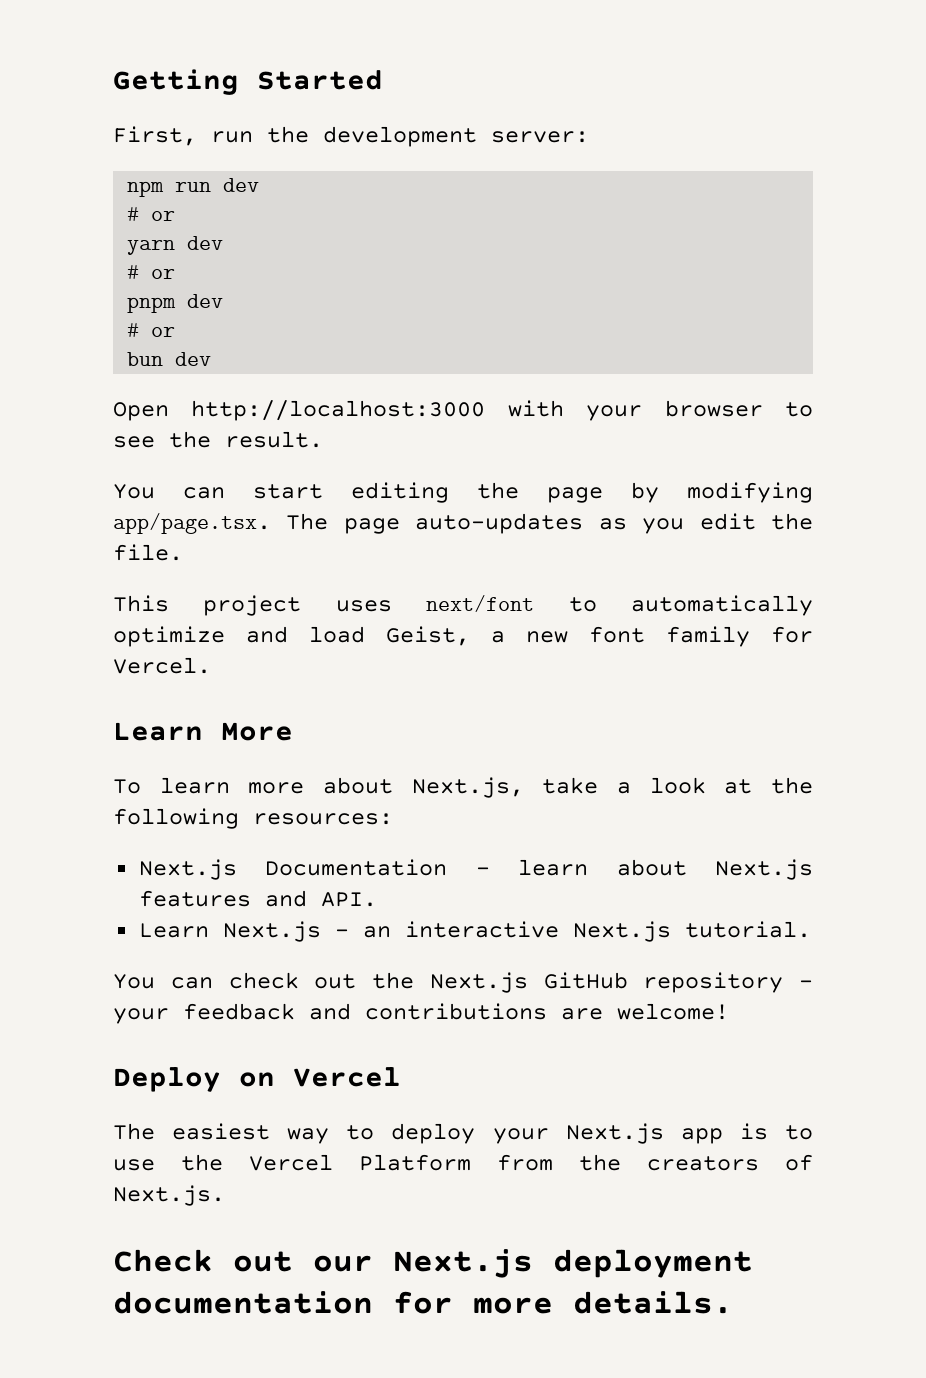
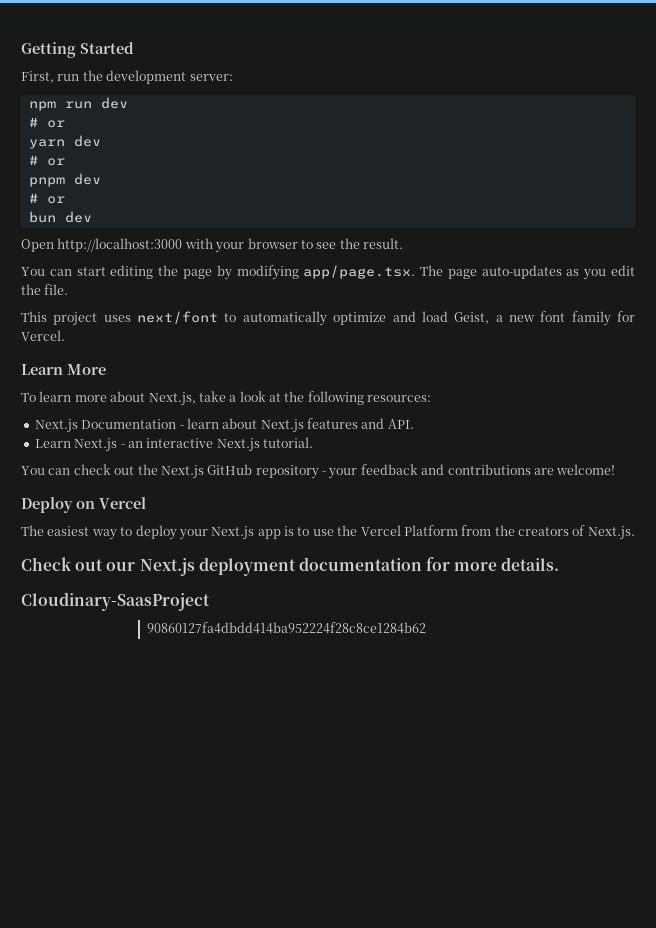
(733, 1302) none -> [21,592,210,611] [146,622,426,634] // Cloudinary-SaasProject // 90860127fa4dbdd414ba952224f28c8ce1284b62

